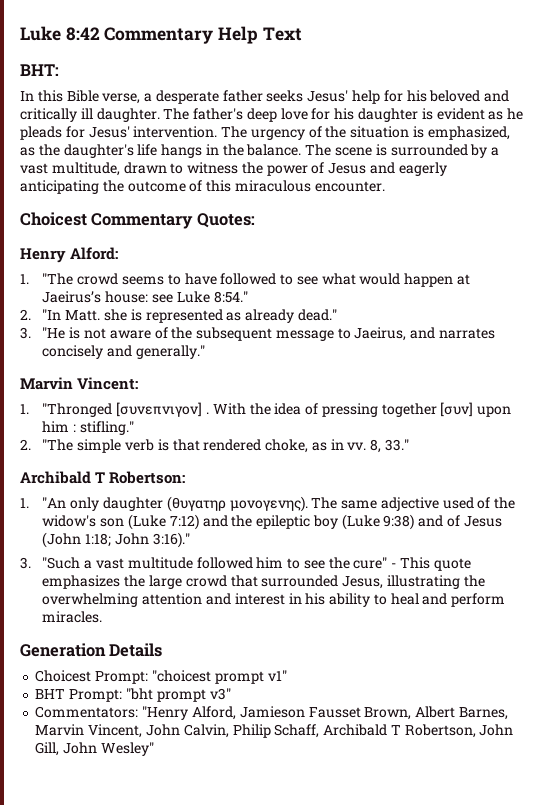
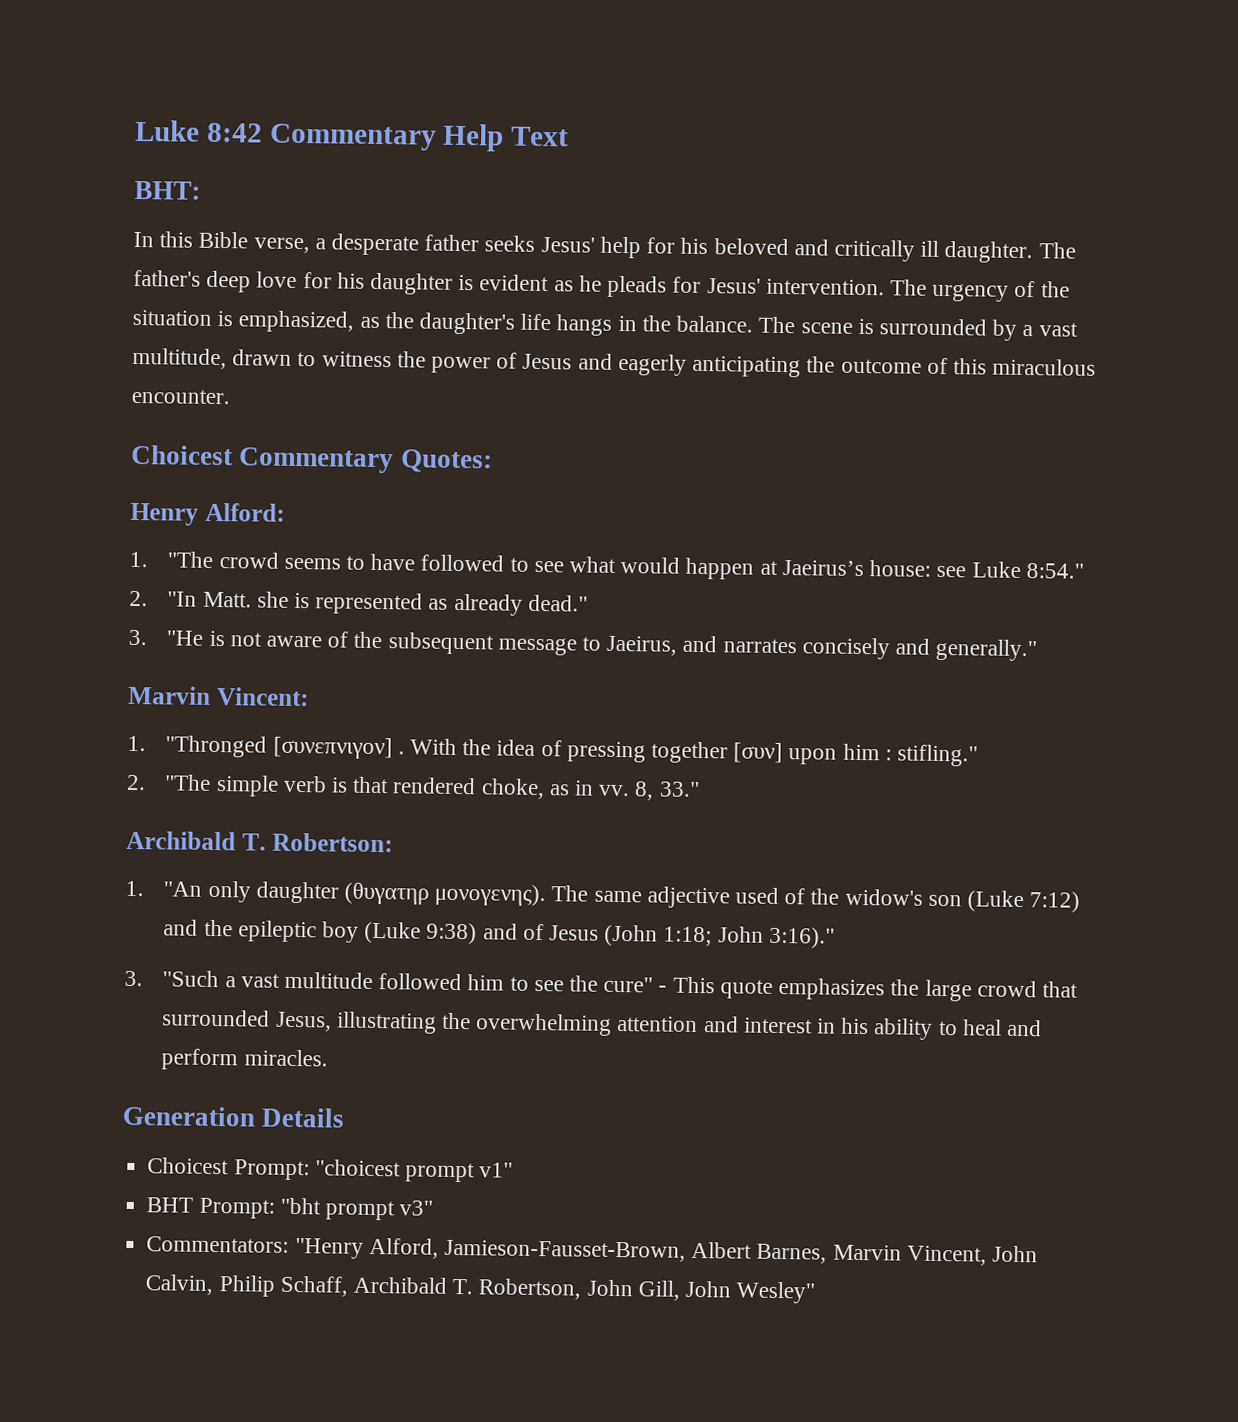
[95,472,106,483] T -> [241,833,266,851] T.
[239,706,412,720] Jamieson Fausset Brown, -> [443,1239,686,1262] Jamieson-Fausset-Brown,
[390,725,401,735] T -> [452,1278,474,1295] T.

